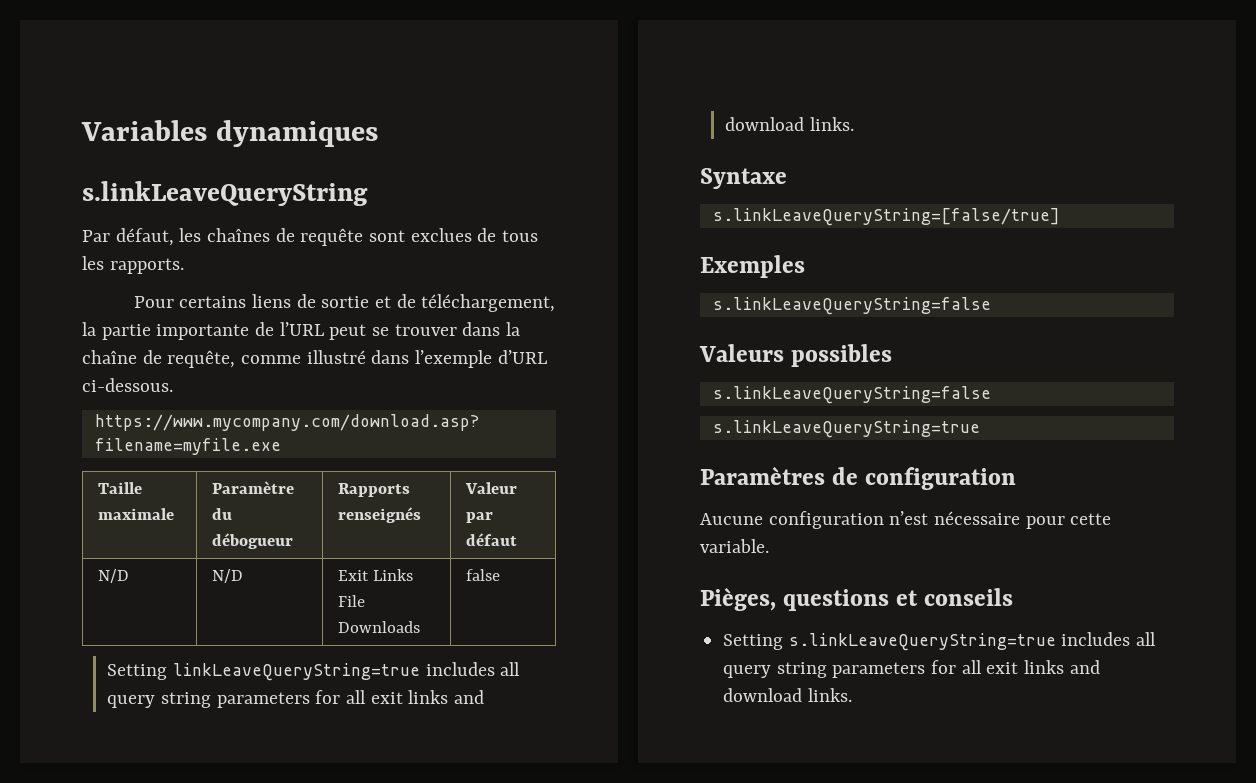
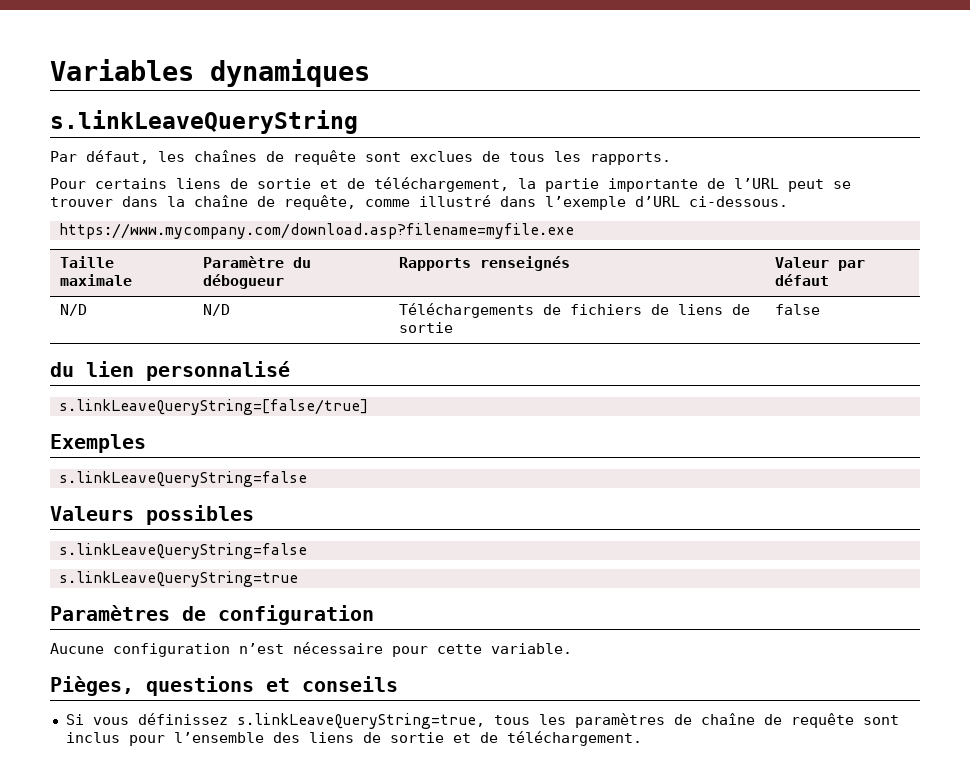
[338,569,414,581] [338,595,366,607] [338,621,421,633] [466,569,501,581] [107,662,521,681] [107,690,485,708] [725,117,855,131] [700,168,787,189] Exit Links File Downloads | false // Setting linkLeaveQueryString=true includes all query string parameters for all exit links and download links. // Syntaxe -> [398,303,750,318] [398,322,453,333] [774,304,820,315] [50,361,290,381] Téléchargements de fichiers de liens de sortie | false // du lien personnalisé
[723,632,1157,651] [723,660,1100,678] [723,688,852,702] Setting s.linkLeaveQueryString=true includes all query string parameters for all exit links and download links. -> [65,713,899,729] [65,731,642,746] Si vous définissez s.linkLeaveQueryString=true, tous les paramètres de chaîne de requête sont inclus pour l’ensemble des liens de sortie et de téléchargement.

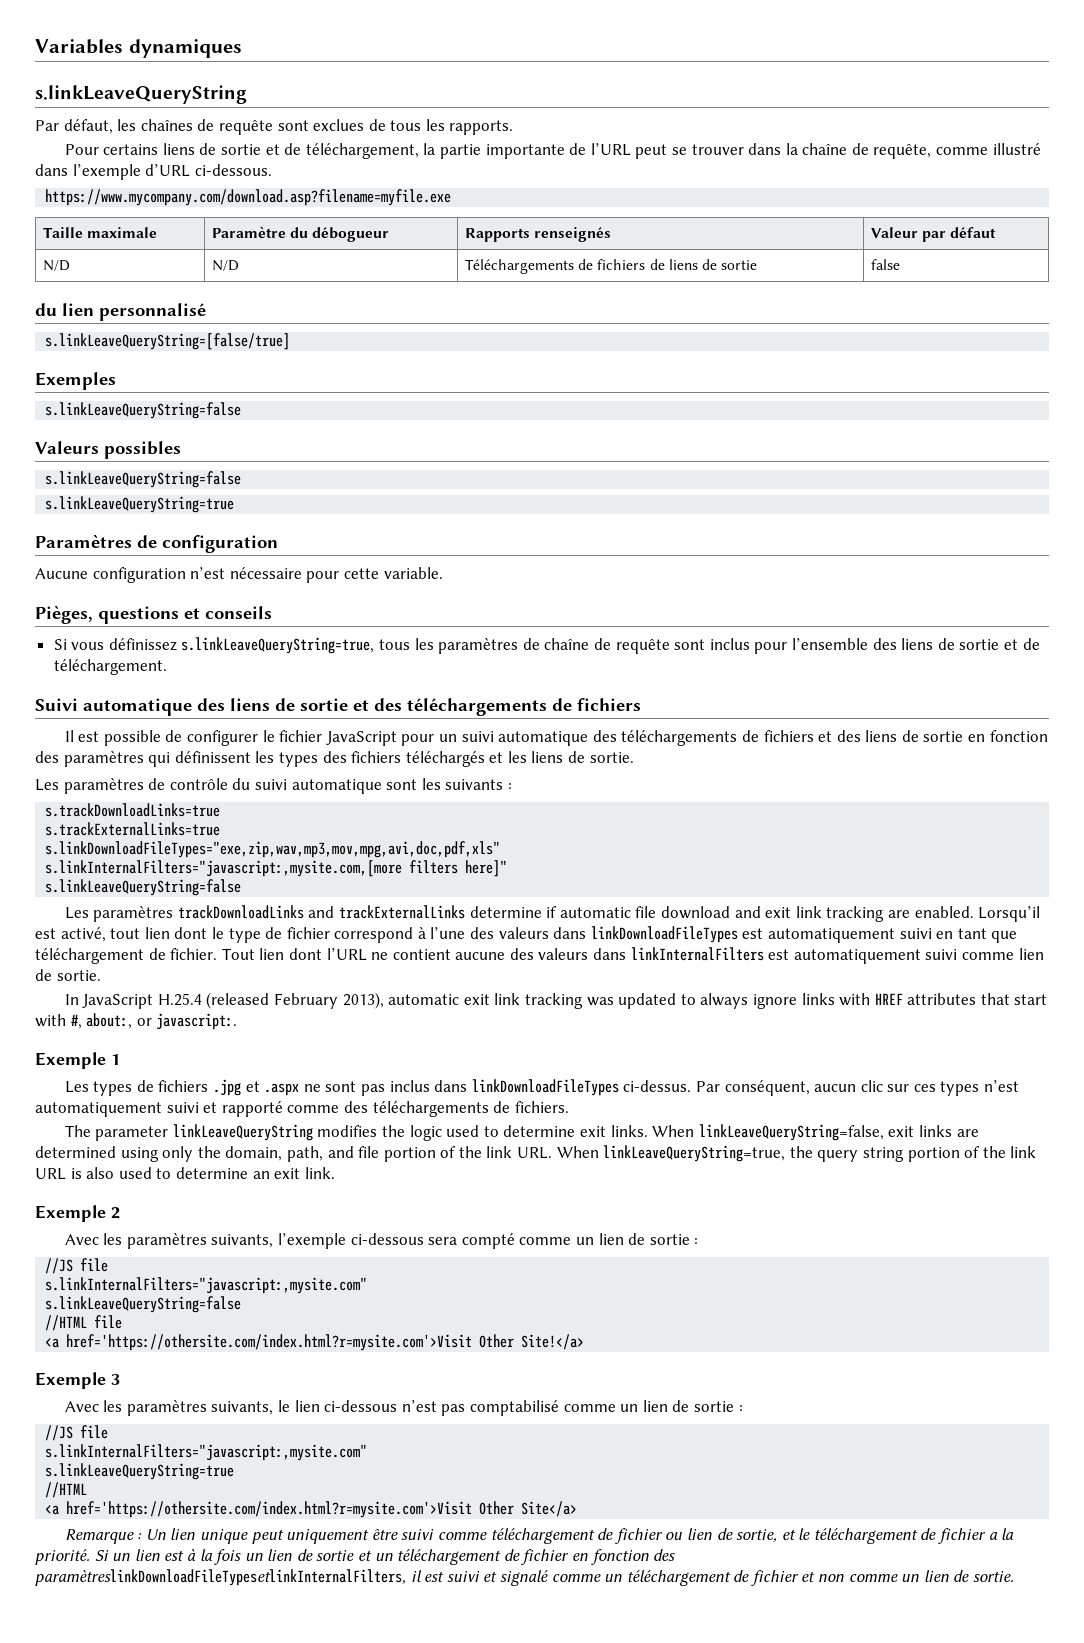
(642, 738) none -> [35,698,641,716] [64,730,1048,746] [35,751,634,767] [35,778,512,794] [45,803,221,817] [45,822,221,836] [45,841,501,858] [45,860,508,877] [45,879,242,896] [64,905,1041,922] [35,926,1018,943] [35,947,1044,964] [35,969,101,981] [64,992,1048,1009] [35,1013,238,1030] [35,1052,120,1069] [64,1079,1020,1096] [35,1101,569,1117] [64,1124,979,1141] [35,1145,1037,1162] [35,1167,335,1180] [35,1205,120,1222] [64,1233,699,1249] [45,1258,109,1274] [45,1277,368,1294] [45,1296,242,1313] [45,1315,123,1331] [45,1334,585,1351] [35,1372,120,1389] [64,1400,743,1416] [45,1425,109,1441] [45,1444,368,1461] [45,1463,235,1480] [45,1482,88,1498] [45,1501,578,1518] [64,1528,1015,1544] [35,1548,676,1565] [35,1569,1015,1586] // Suivi automatique des liens de sortie et des téléchargements de fichiers // Il est possible de configurer le fichier JavaScript pour un suivi automatique des téléchargements de fichiers et des liens de sortie en fonction des paramètres qui définissent les types des fichiers téléchargés et les liens de sortie. // Les paramètres de contrôle du suivi automatique sont les suivants : // s.trackDownloadLinks=true // s.trackExternalLinks=true // s.linkDownloadFileTypes="exe,zip,wav,mp3,mov,mpg,avi,doc,pdf,xls" // s.linkInternalFilters="javascript:,mysite.com,[more filters here]" // s.linkLeaveQueryString=false // Les paramètres trackDownloadLinks and trackExternalLinks determine if automatic file download and exit link tracking are enabled. Lorsqu’il est activé, tout lien dont le type de fichier correspond à l’une des valeurs dans linkDownloadFileTypes est automatiquement suivi en tant que téléchargement de fichier. Tout lien dont l’URL ne contient aucune des valeurs dans linkInternalFilters est automatiquement suivi comme lien de sortie. // In JavaScript H.25.4 (released February 2013), automatic exit link tracking was updated to always ignore links with HREF attributes that start with #, about:, or javascript:. // Exemple 1 // Les types de fichiers .jpg et .aspx ne sont pas inclus dans linkDownloadFileTypes ci-dessus. Par conséquent, aucun clic sur ces types n’est automatiquement suivi et rapporté comme des téléchargements de fichiers. // The parameter linkLeaveQueryString modifies the logic used to determine exit links. When linkLeaveQueryString=false, exit links are determined using only the domain, path, and file portion of the link URL. When linkLeaveQueryString=true, the query string portion of the link URL is also used to determine an exit link. // Exemple 2 // Avec les paramètres suivants, l’exemple ci-dessous sera compté comme un lien de sortie : // //JS file // s.linkInternalFilters="javascript:,mysite.com" // s.linkLeaveQueryString=false // //HTML file // <a href='https://othersite.com/index.html?r=mysite.com'>Visit Other Site!</a> // Exemple 3 // Avec les paramètres suivants, le lien ci-dessous n’est pas comptabilisé comme un lien de sortie : // //JS file // s.linkInternalFilters="javascript:,mysite.com" // s.linkLeaveQueryString=true // //HTML // <a href='https://othersite.com/index.html?r=mysite.com'>Visit Other Site</a> // Remarque : Un lien unique peut uniquement être suivi comme téléchargement de fichier ou lien de sortie, et le téléchargement de fichier a la priorité. Si un lien est à la fois un lien de sortie et un téléchargement de fichier en fonction des paramètreslinkDownloadFileTypesetlinkInternalFilters, il est suivi et signalé comme un téléchargement de fichier et non comme un lien de sortie.

